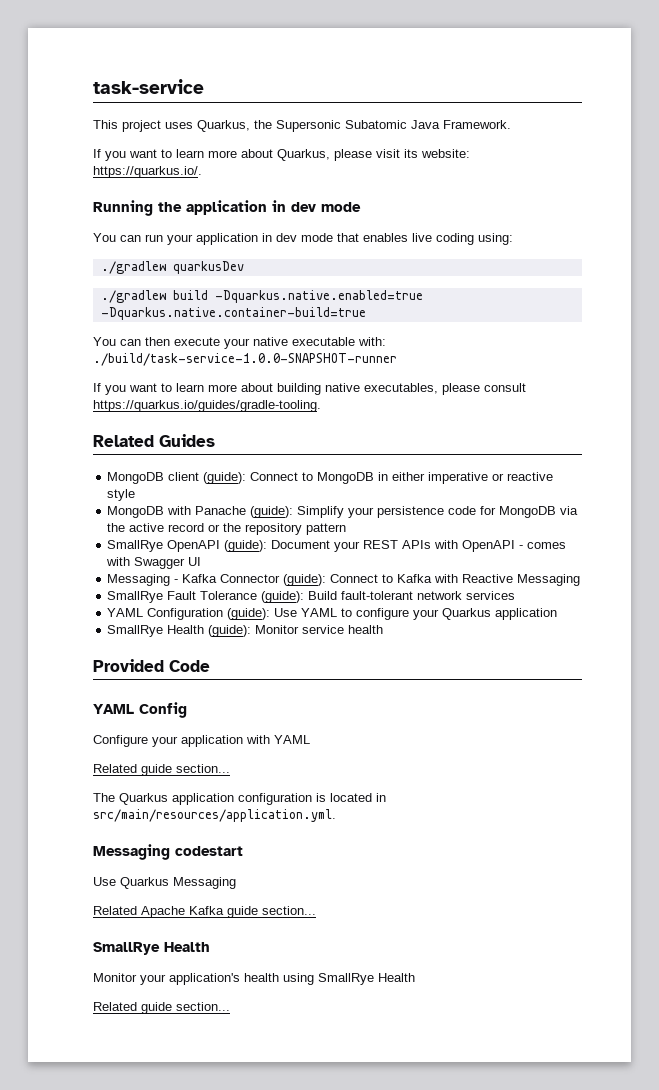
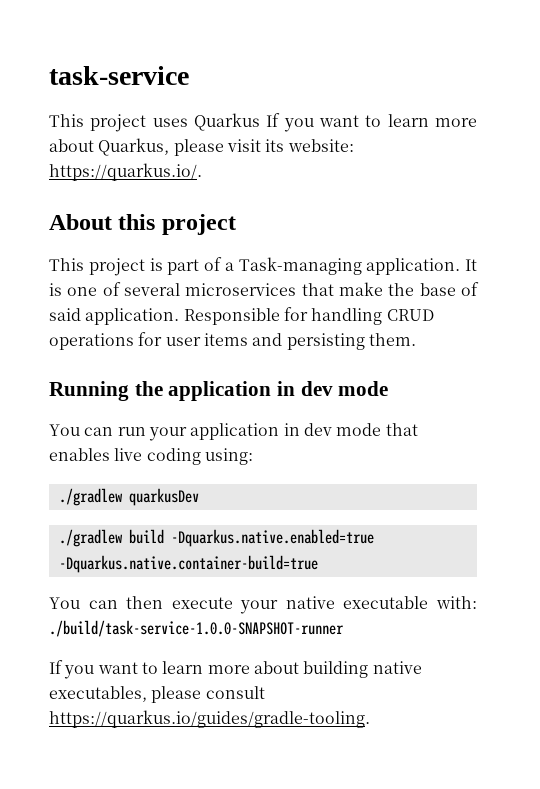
[197,120,511,132] Quarkus, the Supersonic Subatomic Java Framework. // -> [194,113,260,131] Quarkus
(202, 172) none -> [49,214,236,235] [49,257,477,276] [49,282,479,296] [49,307,434,325] [49,332,416,350] // About this project // This project is part of a Task-managing application. It is one of several microservices that make the base of said application. Responsible for handling CRUD operations for user items and persisting them.
[93,434,215,447] [107,472,554,484] [107,489,136,501] [107,506,579,518] [107,523,347,535] [107,540,567,552] [106,557,202,569] [107,574,581,586] [107,591,516,603] [107,608,558,620] [107,625,384,637] [93,659,210,672] [93,702,187,718] [93,735,310,747] [93,764,230,776] [93,793,386,805] [93,809,336,822] [93,844,243,860] [93,877,236,889] [93,906,316,918] [93,942,210,955] [93,973,415,985] [93,1002,230,1014] // Related Guides // MongoDB client (guide): Connect to MongoDB in either imperative or reactive style // MongoDB with Panache (guide): Simplify your persistence code for MongoDB via the active record or the repository pattern // SmallRye OpenAPI (guide): Document your REST APIs with OpenAPI - comes with Swagger UI // Messaging - Kafka Connector (guide): Connect to Kafka with Reactive Messaging // SmallRye Fault Tolerance (guide): Build fault-tolerant network services // YAML Configuration (guide): Use YAML to configure your Quarkus application // SmallRye Health (guide): Monitor service health // Provided Code // YAML Config // Configure your application with YAML // Related guide section... // The Quarkus application configuration is located in src/main/resources/application.yml. // Messaging codestart // Use Quarkus Messaging // Related Apache Kafka guide section... // SmallRye Health // Monitor your application's health using SmallRye Health // Related guide section... -> (370, 719) none

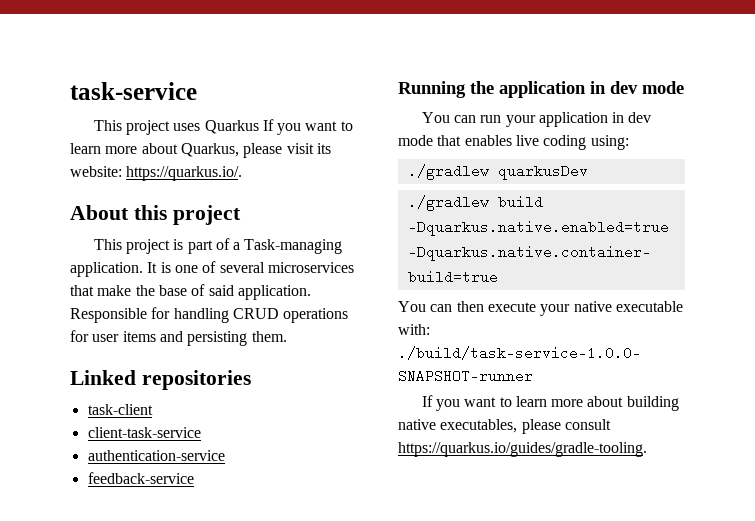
(416, 339) none -> [70,370,251,390] [87,404,153,415] [87,427,201,438] [87,450,225,461] [87,472,194,484] // Linked repositories // task-client // client-task-service // authentication-service // feedback-service

